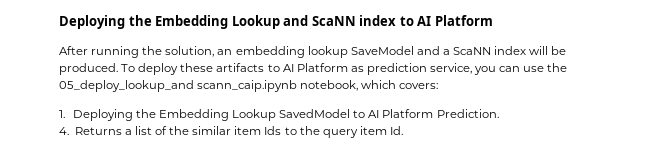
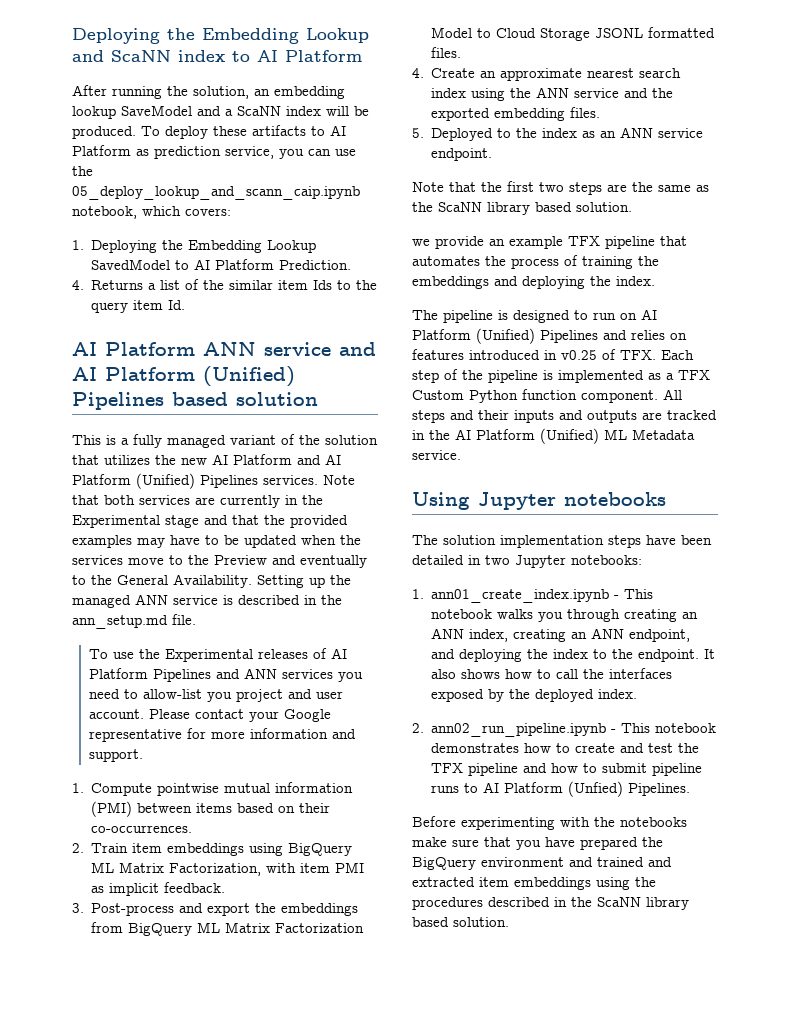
[59,80,298,92] 05_deploy_lookup_and scann_caip.ipynb -> [72,186,360,200] 05_deploy_lookup_and_scann_caip.ipynb
(404, 130) none -> [72,342,376,356] [72,366,295,387] [72,392,318,410] [72,434,378,448] [72,454,341,465] [72,473,355,489] [72,495,323,508] [72,515,348,528] [72,535,361,548] [72,555,367,568] [72,574,351,588] [72,594,342,608] [72,614,196,629] [89,648,348,662] [89,668,364,682] [89,689,344,702] [89,709,332,722] [89,728,357,742] [89,749,144,762] [72,782,354,796] [91,801,331,817] [91,825,193,833] [72,843,353,856] [91,862,365,876] [91,882,226,896] [72,903,359,916] [91,922,365,936] [431,27,716,41] [431,47,462,58] [412,68,682,81] [431,87,674,101] [431,107,601,121] [412,127,704,141] [431,148,493,161] [412,181,709,195] [412,202,632,215] [412,236,687,249] [412,255,659,269] [412,276,655,289] [412,309,657,323] [412,328,687,344] [412,349,694,360] [412,369,710,383] [412,389,682,403] [412,410,717,423] [412,428,695,444] [412,450,461,460] [412,492,666,510] [412,535,712,548] [412,555,642,568] [412,589,654,603] [431,609,699,622] [431,628,691,642] [431,649,716,662] [431,668,673,679] [431,689,638,702] [412,723,717,737] [431,743,700,753] [431,763,703,776] [431,781,691,797] [412,816,687,830] [412,837,663,850] [412,857,672,870] [412,877,656,890] [412,897,689,910] [412,917,509,927] // AI Platform ANN service and AI Platform (Unified) Pipelines based solution // This is a fully managed variant of the solution that utilizes the new AI Platform and AI Platform (Unified) Pipelines services. Note that both services are currently in the Experimental stage and that the provided examples may have to be updated when the services move to the Preview and eventually to the General Availability. Setting up the managed ANN service is described in the ann_setup.md file. // To use the Experimental releases of AI Platform Pipelines and ANN services you need to allow-list you project and user account. Please contact your Google representative for more information and support. // 1. Compute pointwise mutual information (PMI) between items based on their co-occurrences. // 2. Train item embeddings using BigQuery ML Matrix Factorization, with item PMI as implicit feedback. // 3. Post-process and export the embeddings from BigQuery ML Matrix Factorization Model to Cloud Storage JSONL formatted files. // 4. Create an approximate nearest search index using the ANN service and the exported embedding files. // 5. Deployed to the index as an ANN service endpoint. // Note that the first two steps are the same as the ScaNN library based solution. // we provide an example TFX pipeline that automates the process of training the embeddings and deploying the index. // The pipeline is designed to run on AI Platform (Unified) Pipelines and relies on features introduced in v0.25 of TFX. Each step of the pipeline is implemented as a TFX Custom Python function component. All steps and their inputs and outputs are tracked in the AI Platform (Unified) ML Metadata service. // Using Jupyter notebooks // The solution implementation steps have been detailed in two Jupyter notebooks: // 1. ann01_create_index.ipynb - This notebook walks you through creating an ANN index, creating an ANN endpoint, and deploying the index to the endpoint. It also shows how to call the interfaces exposed by the deployed index. // 2. ann02_run_pipeline.ipynb - This notebook demonstrates how to create and test the TFX pipeline and how to submit pipeline runs to AI Platform (Unfied) Pipelines. // Before experimenting with the notebooks make sure that you have prepared the BigQuery environment and trained and extracted item embeddings using the procedures described in the ScaNN library based solution.

